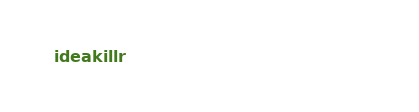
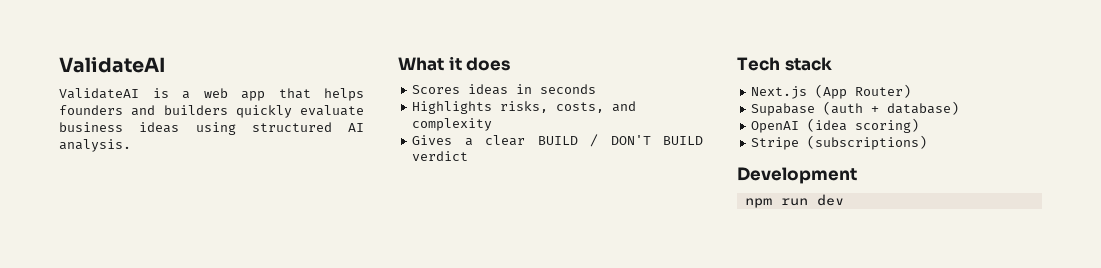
[54,50,126,62] ideakillr -> [59,57,165,73] [59,88,364,101] [59,105,364,118] [59,122,364,135] [59,139,131,152] [398,56,511,71] [412,84,597,95] [412,101,637,114] [412,118,493,131] [412,134,703,147] [412,151,469,161] [737,57,832,71] [751,84,912,99] [751,101,960,116] [751,118,920,133] [751,135,928,150] [737,167,857,184] [744,194,844,208] ValidateAI // ValidateAI is a web app that helps founders and builders quickly evaluate business ideas using structured AI analysis. // What it does // Scores ideas in seconds // Highlights risks, costs, and complexity // Gives a clear BUILD / DON'T BUILD verdict // Tech stack // Next.js (App Router) // Supabase (auth + database) // OpenAI (idea scoring) // Stripe (subscriptions) // Development // npm run dev

